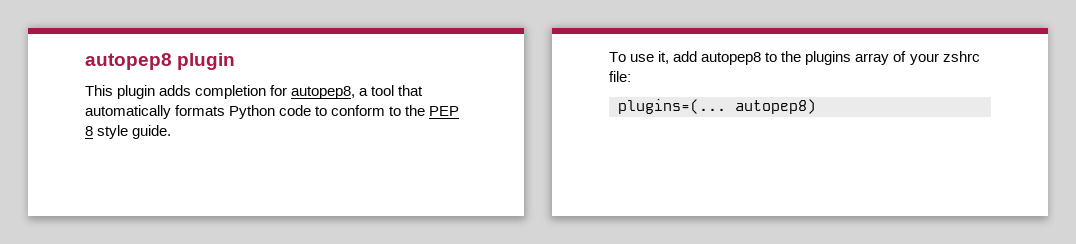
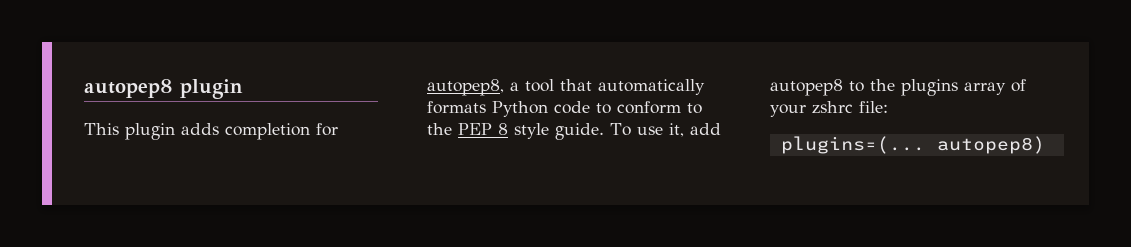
(172, 132) // -> (604, 131) none

